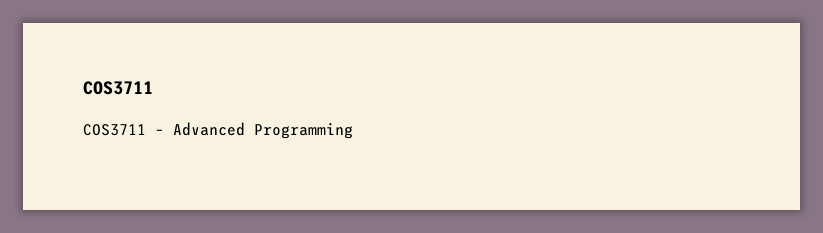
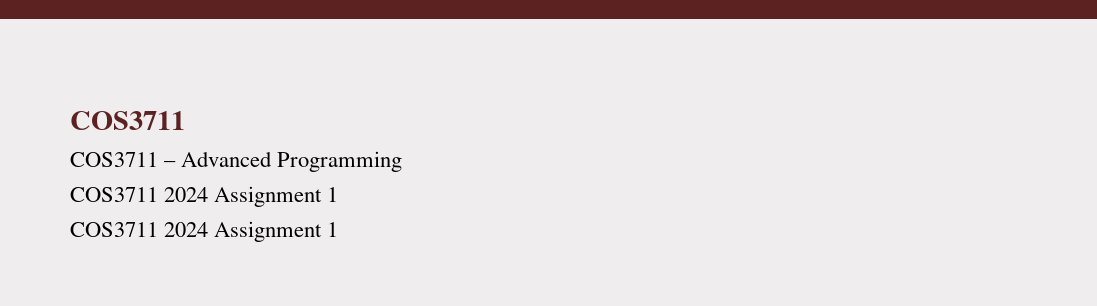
(353, 131) none -> [70,186,339,207] [70,221,339,242] // COS3711 2024 Assignment 1 // COS3711 2024 Assignment 1

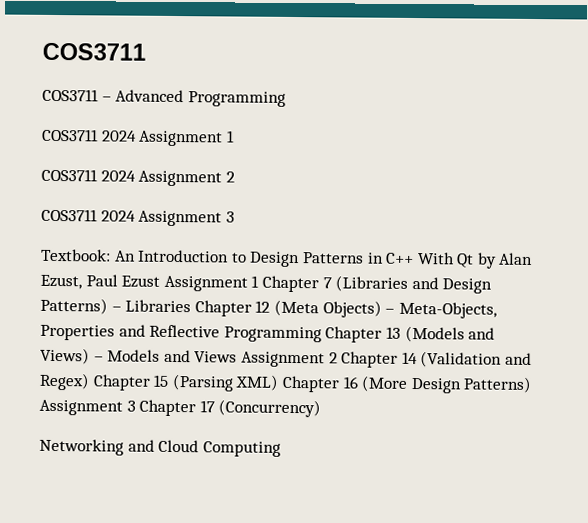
[327,222,339,237] 1 -> [225,171,235,183] [41,208,235,227] [40,248,534,269] [40,274,493,294] [40,297,497,319] [40,324,496,343] [40,347,532,368] [39,372,533,394] [39,399,322,418] [39,438,281,457] 2 // COS3711 2024 Assignment 3 // Textbook: An Introduction to Design Patterns in C++ With Qt by Alan Ezust, Paul Ezust Assignment 1 Chapter 7 (Libraries and Design Patterns) – Libraries Chapter 12 (Meta Objects) – Meta-Objects, Properties and Reflective Programming Chapter 13 (Models and Views) – Models and Views Assignment 2 Chapter 14 (Validation and Regex) Chapter 15 (Parsing XML) Chapter 16 (More Design Patterns) Assignment 3 Chapter 17 (Concurrency) // Networking and Cloud Computing

